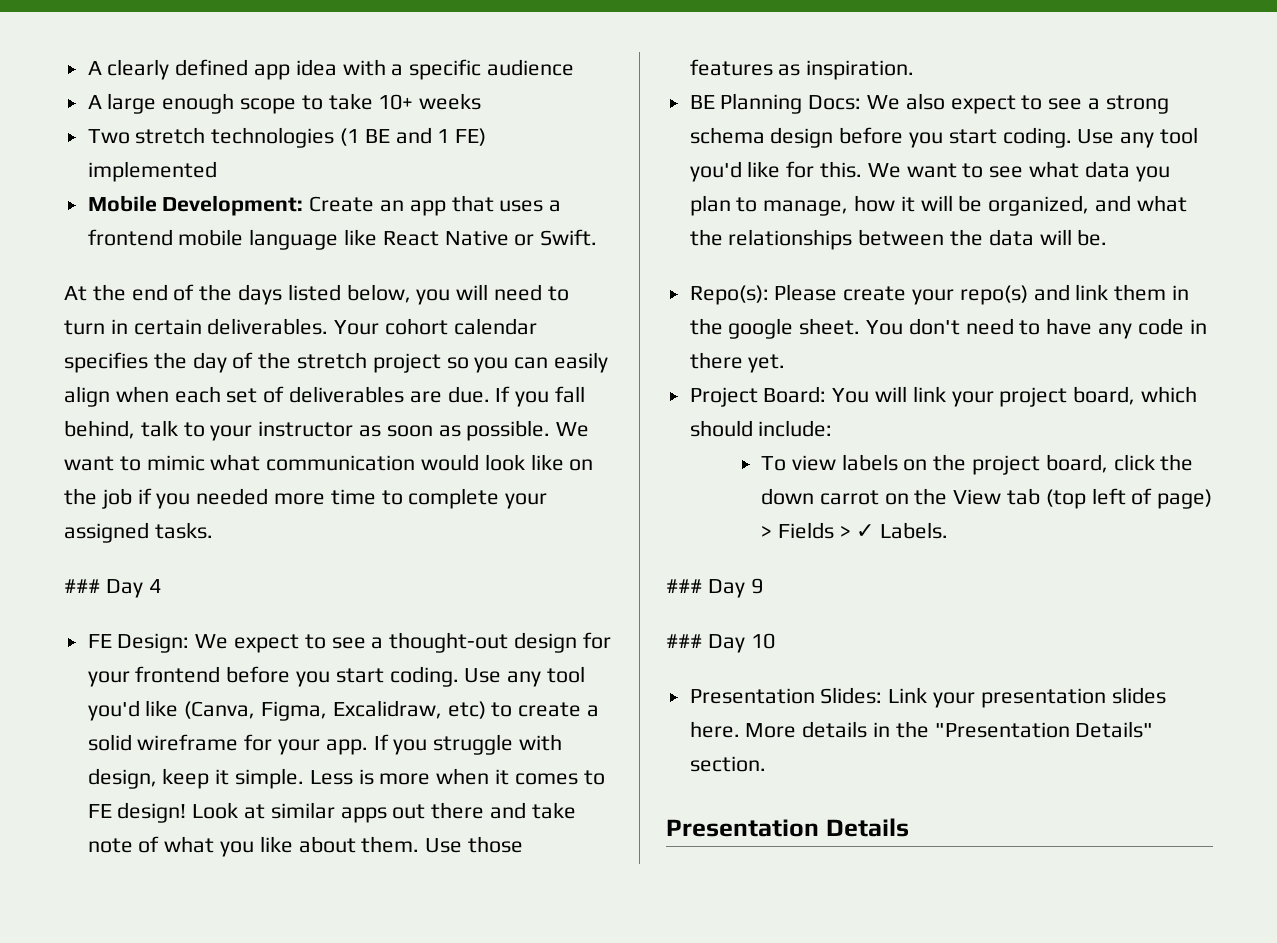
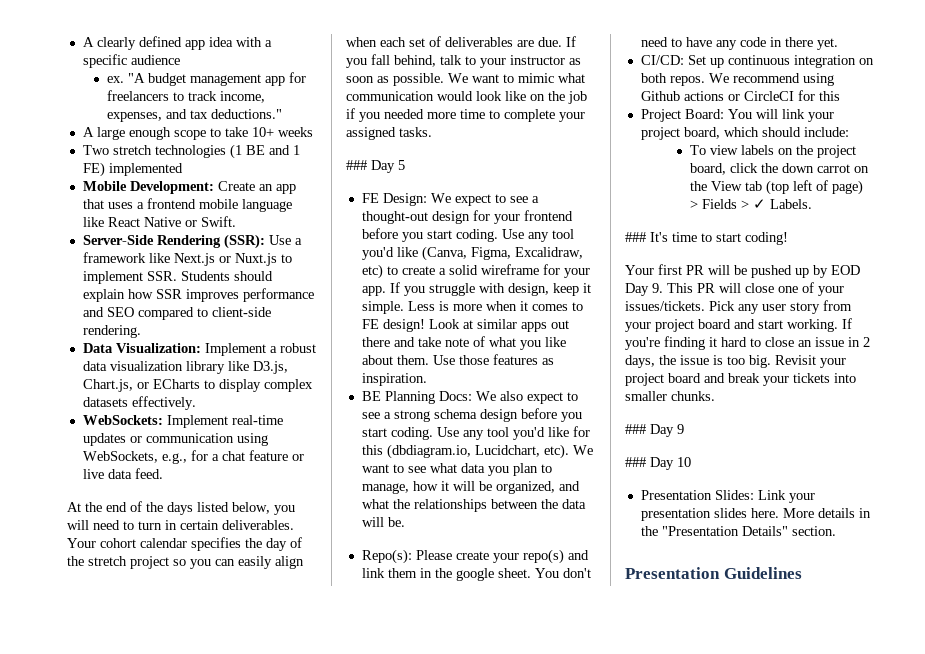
(575, 67) none -> [107,72,307,86] [107,90,266,103] [107,109,283,122] // ex. "A budget management app for freelancers to track income, expenses, and tax deductions."
(598, 237) none -> [82,234,302,249] [82,252,292,266] [82,271,273,284] [82,288,314,302] [82,307,271,320] [82,325,141,338] [82,343,316,356] [82,361,288,374] [82,379,313,392] [82,396,196,410] [82,415,283,428] [82,433,268,446] [82,450,304,464] [82,468,163,479] // Server-Side Rendering (SSR): Use a framework like Next.js or Nuxt.js to implement SSR. Students should explain how SSR improves performance and SEO compared to client-side rendering. // Data Visualization: Implement a robust data visualization library like D3.js, Chart.js, or ECharts to display complex datasets effectively. // WebSockets: Implement real-time updates or communication using WebSockets, e.g., for a chat feature or live data feed.
[148,579,161,593] 4 -> [398,160,405,170] 5
[820,161,863,178] this. -> [361,444,569,459] this (dbdiagram.io, Lucidchart, etc).
(786, 363) none -> [640,55,874,68] [640,73,834,86] [640,90,840,101] // CI/CD: Set up continuous integration on both repos. We recommend using Github actions or CircleCI for this
(949, 530) none -> [625,232,788,245] [625,264,860,278] [625,282,844,296] [625,300,852,314] [625,318,852,332] [625,336,870,350] [625,355,846,368] [625,373,856,386] [625,391,715,401] // ### It's time to start coding! // Your first PR will be pushed up by EOD Day 9. This PR will close one of your issues/tickets. Pick any user story from your project board and start working. If you're finding it hard to close an issue in 2 days, the issue is too big. Revisit your project board and break your tickets into smaller chunks.
[825,818,909,837] Details -> [723,567,802,579] Guidelines

